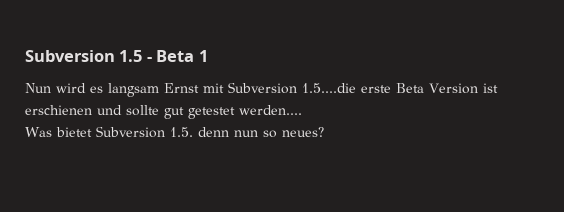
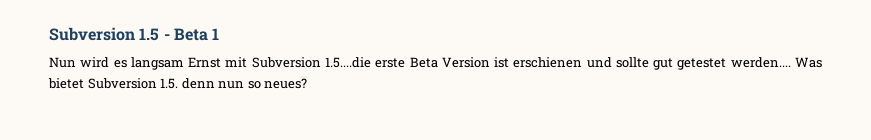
(302, 110) // -> (791, 62) none

